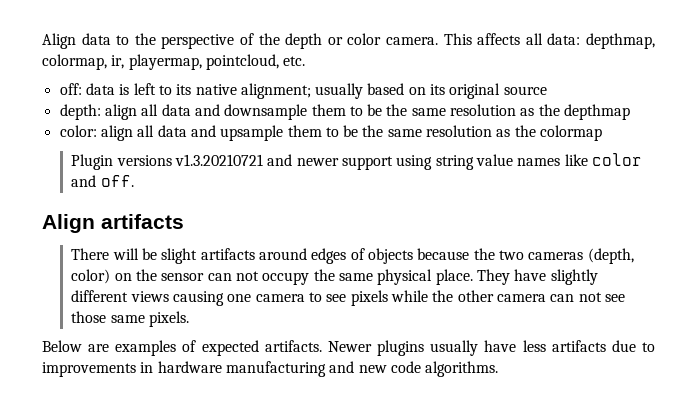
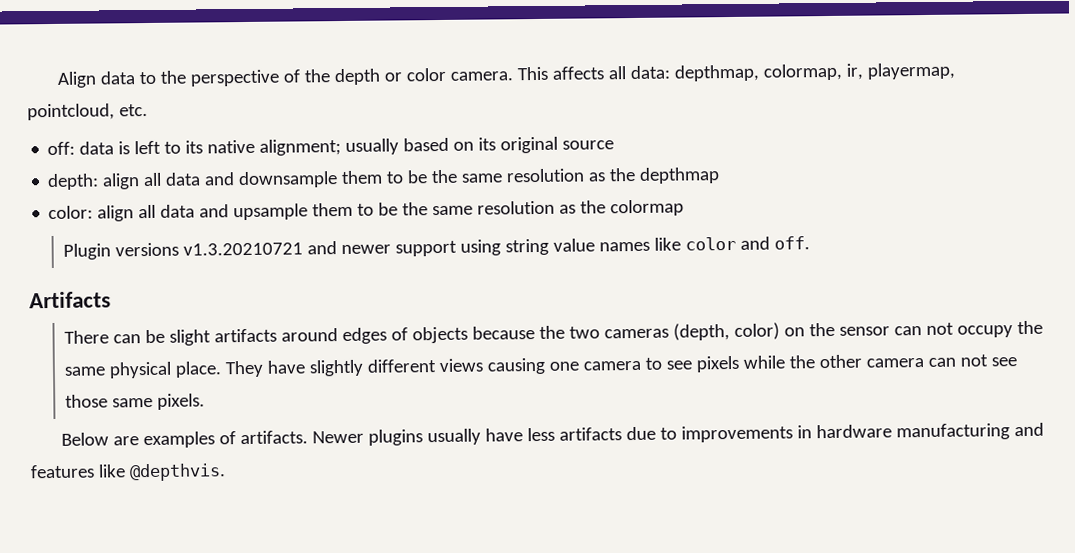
[42,214,184,233] Align artifacts -> [29,291,111,309] Artifacts
[112,248,139,260] will -> [113,334,142,344] can
[201,340,259,356] expected -> (237, 438) none
[358,361,499,377] new code algorithms. -> [30,463,226,482] features like @depthvis.

